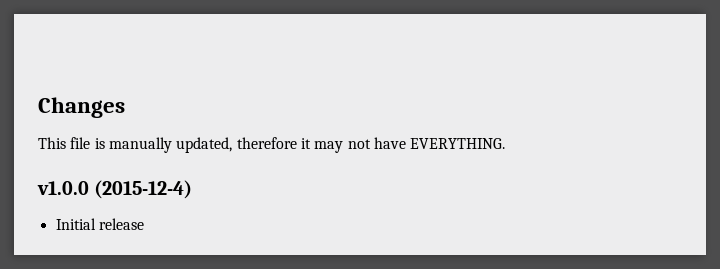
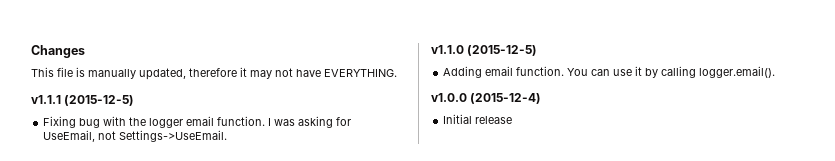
(506, 143) none -> [31,95,135,106] [43,116,352,128] [43,130,228,142] [431,45,538,56] [443,66,776,78] // v1.1.1 (2015-12-5) // Fixing bug with the logger email function. I was asking for UseEmail, not Settings->UseEmail. // v1.1.0 (2015-12-5) // Adding email function. You can use it by calling logger.email().

